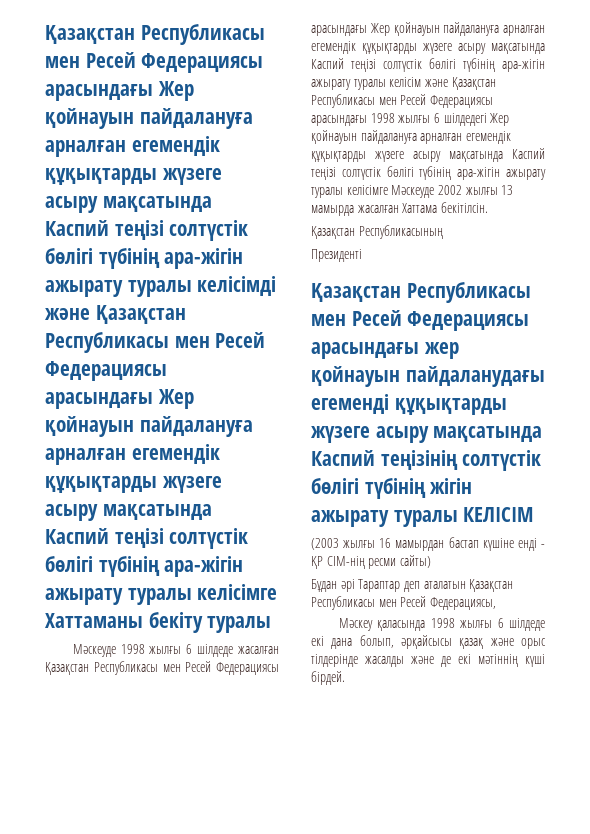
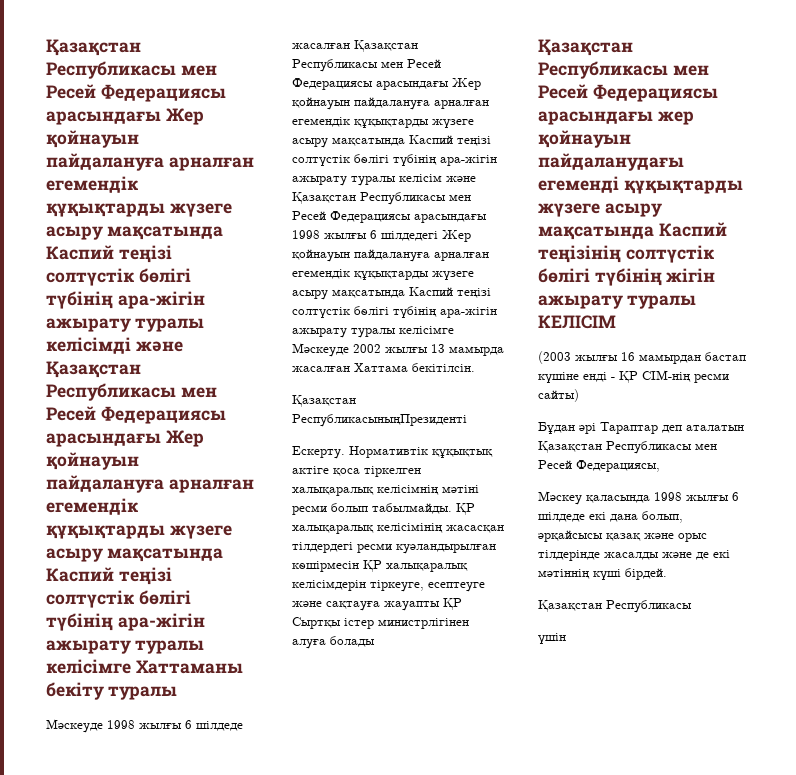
[358,225,443,239] [311,249,362,262] Республикасының // Президенті -> [292,414,467,427] [292,446,493,459] [292,466,421,477] [292,485,479,496] [292,503,475,515] [292,523,504,534] [292,542,496,554] [292,560,468,572] [292,580,485,592] [292,598,462,611] [292,617,469,629] [292,636,375,649] РеспубликасыныңПрезиденті // Ескерту. Нормативтік құқықтық актіге қоса тіркелген халықаралық келісімнің мәтіні ресми болып табылмайды. ҚР халықаралық келісімінің жасасқан тілдердегі ресми куәландырылған көшірмесін ҚР халықаралық келісімдерін тіркеуге, есептеуге және сақтауға жауапты ҚР Сыртқы істер министрлігінен алуға болады
(345, 678) none -> [538,600,692,613] [538,633,566,644] // Қазақстан Республикасы // үшін

